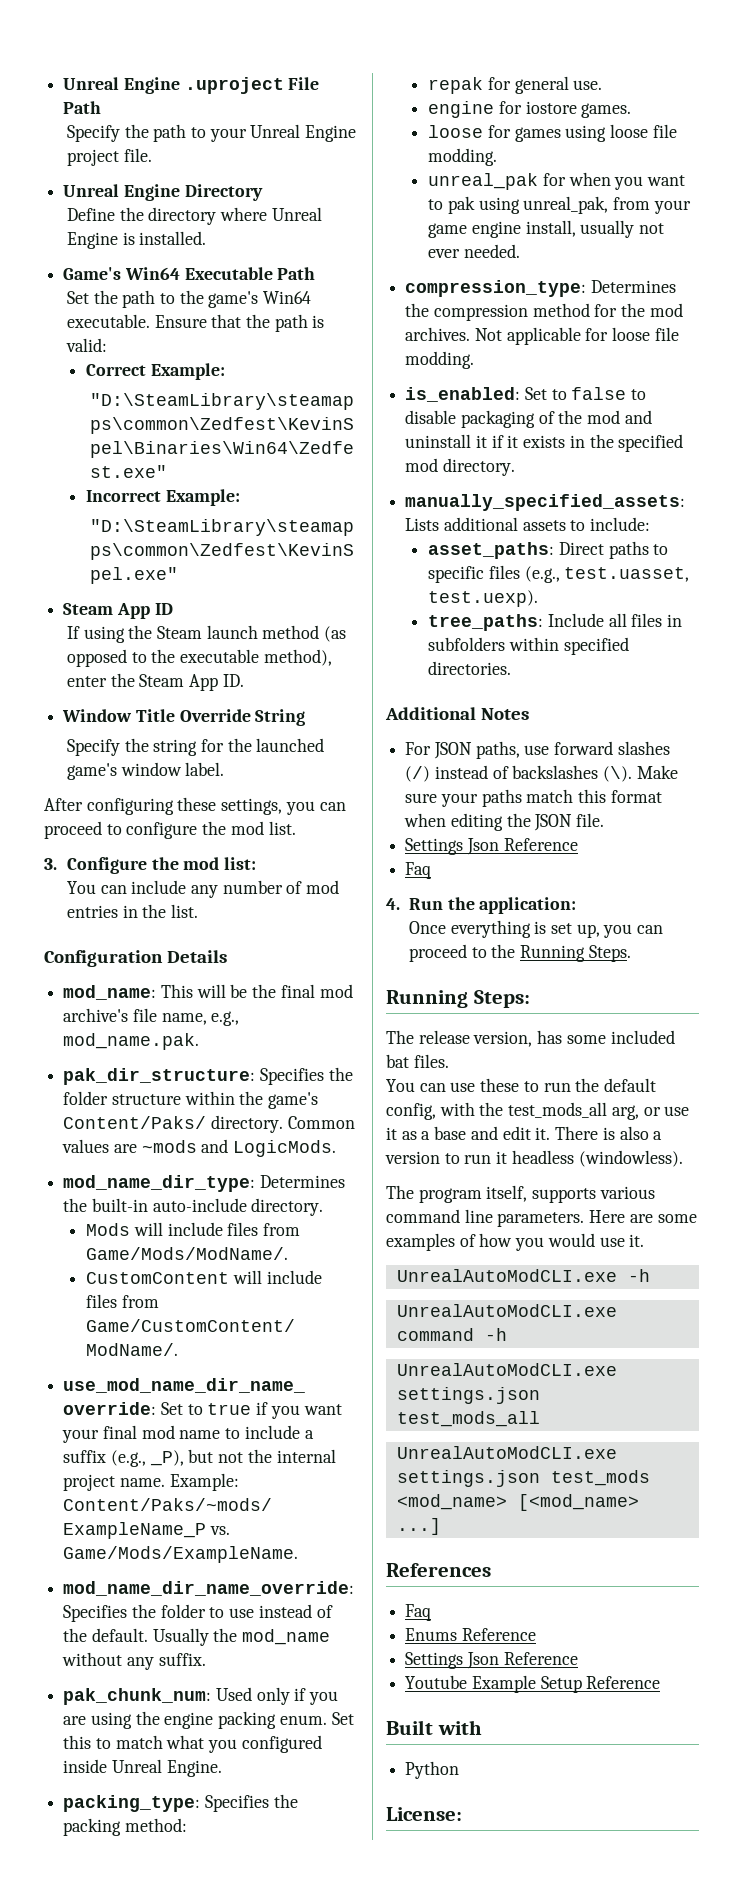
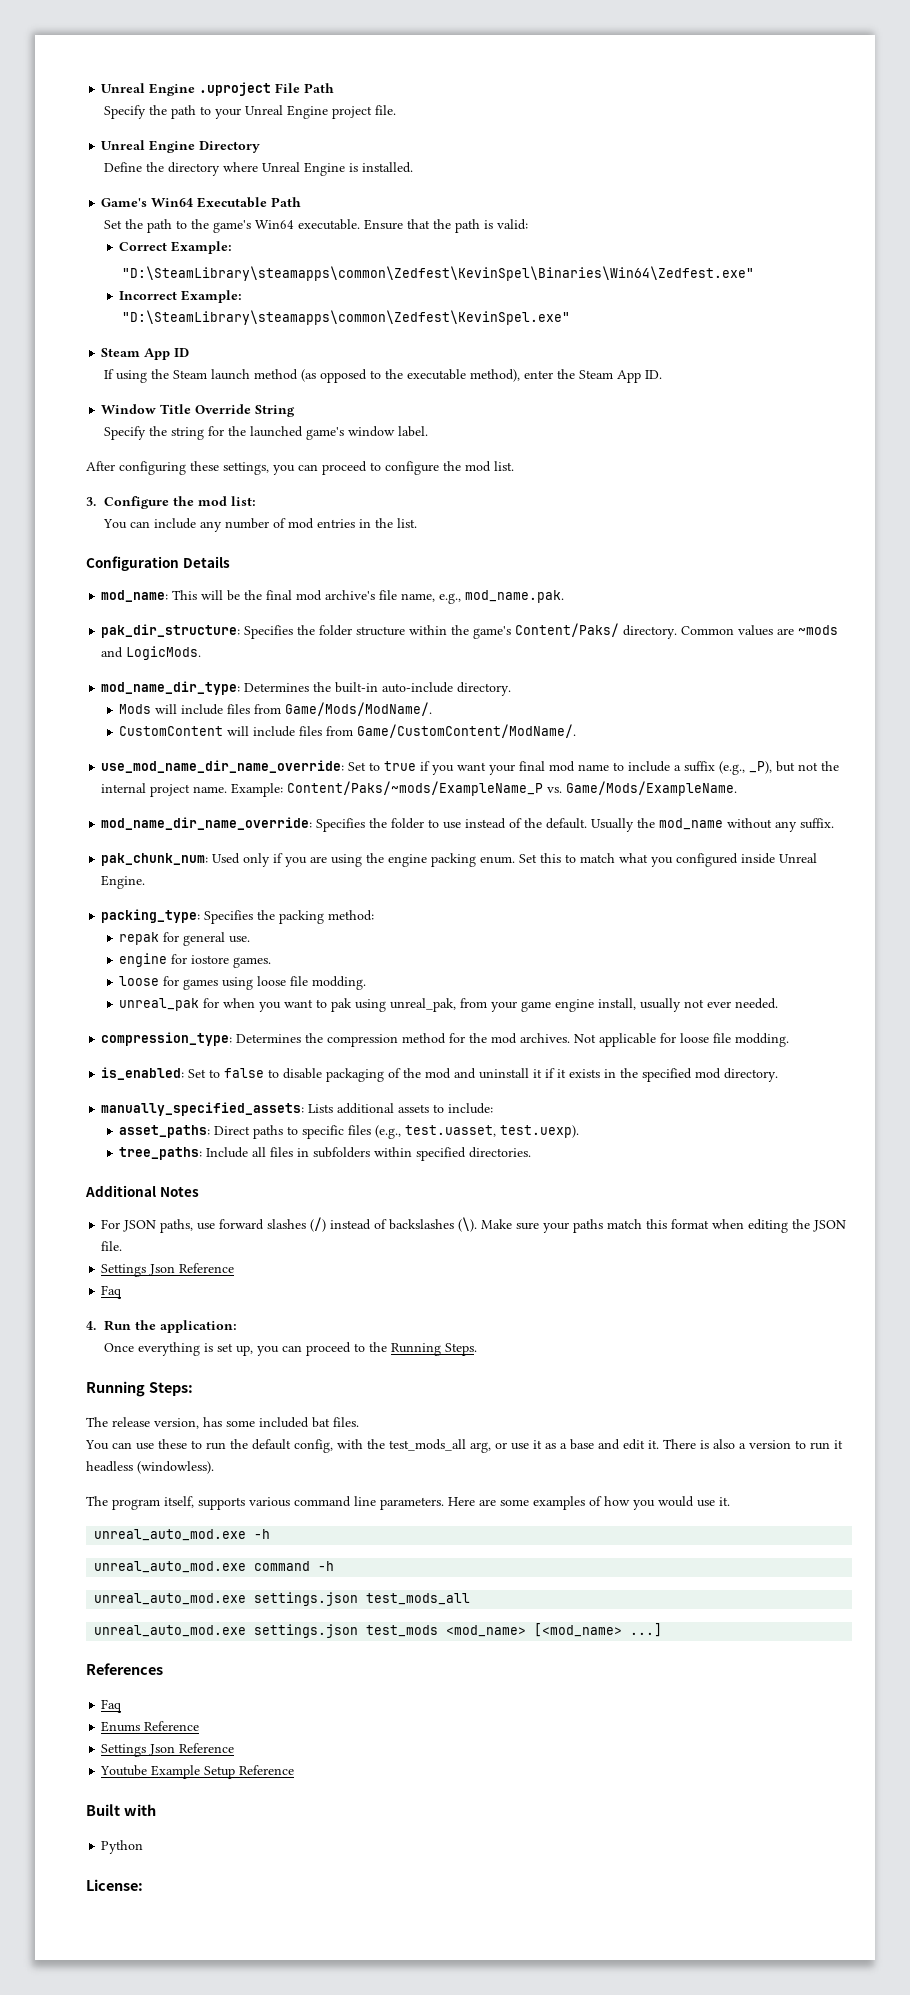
[396,1269,650,1282] [396,1304,617,1317] UnrealAutoModCLI.exe -h // UnrealAutoModCLI.exe -> [94,1529,271,1541] [94,1561,247,1573] unreal_auto_mod.exe -h // unreal_auto_mod.exe
[396,1363,617,1376] UnrealAutoModCLI.exe -> [94,1593,247,1605] unreal_auto_mod.exe
[396,1446,617,1459] UnrealAutoModCLI.exe -> [94,1625,247,1637] unreal_auto_mod.exe

